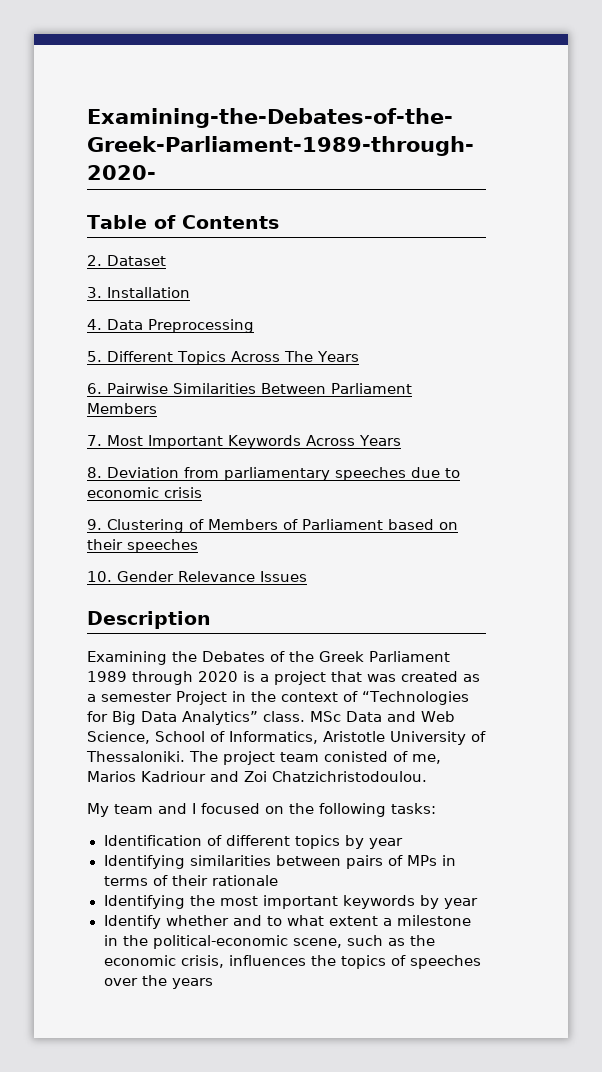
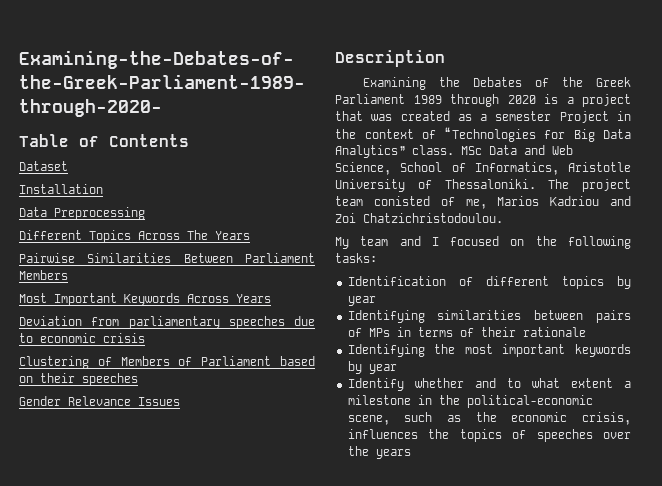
[87,255,102,266] 2. -> (189, 140) none
[87,287,102,298] 3. -> (68, 166) none
[87,319,102,330] 4. -> (103, 189) none
[87,351,102,362] 5. -> (145, 213) none
[87,383,102,394] 6. -> (250, 235) none
[87,435,102,446] 7. -> (68, 275) none
[87,467,102,478] 8. -> (271, 298) none
[87,519,102,530] 9. -> (145, 338) none
[87,571,112,582] 10. -> (138, 379) none
[141,771,206,782] Kadriour -> [550,196,600,206] Kadriou

